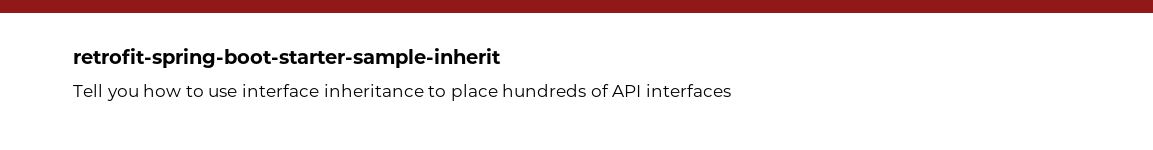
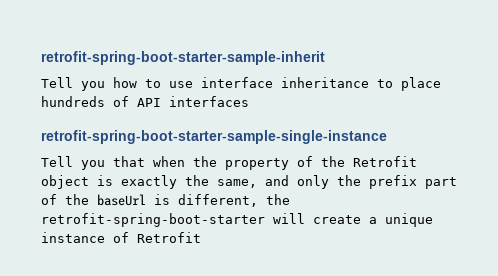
(732, 90) none -> [41,130,387,144] [41,156,417,170] [41,175,457,189] [41,194,290,207] [41,213,433,227] [41,232,201,243] // retrofit-spring-boot-starter-sample-single-instance // Tell you that when the property of the Retrofit object is exactly the same, and only the prefix part of the baseUrl is different, the retrofit-spring-boot-starter will create a unique instance of Retrofit

